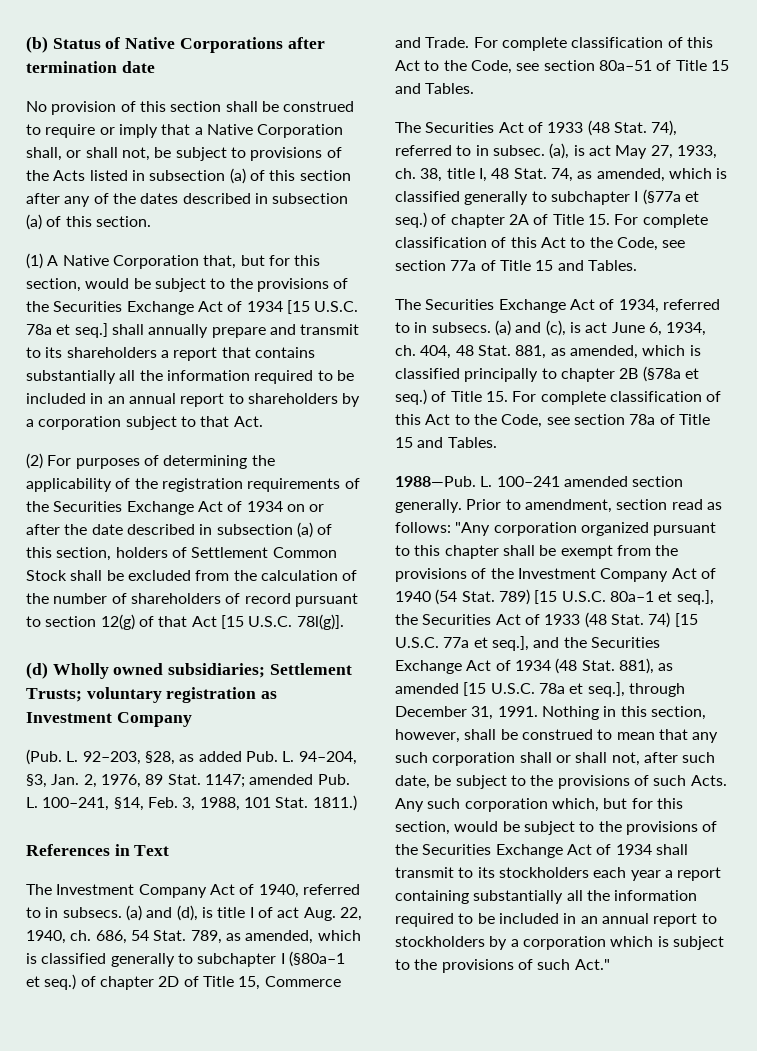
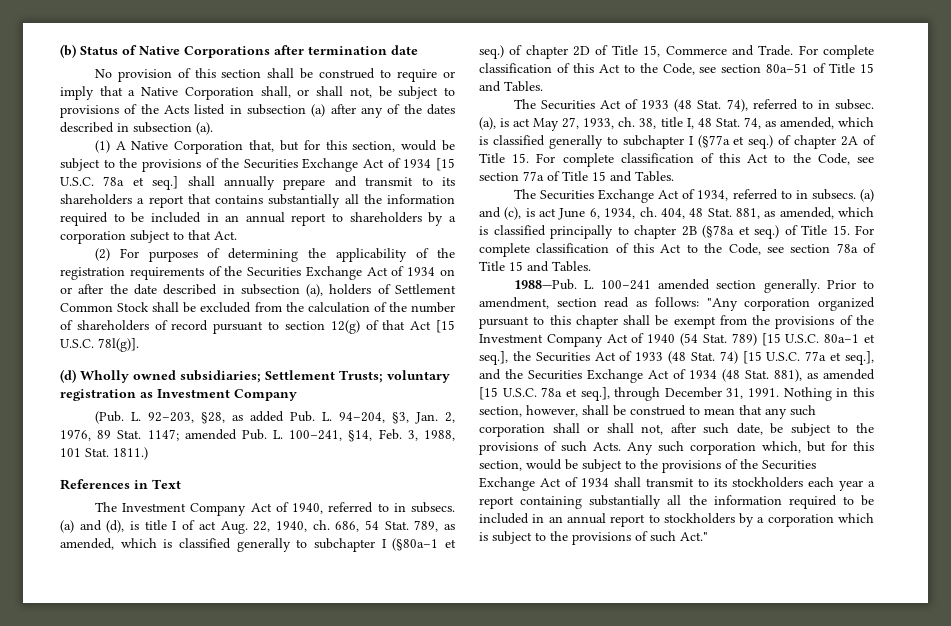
[249,170,351,181] of this section -> (326, 110) none
[26,214,151,230] (a) of this section. -> [196,122,213,135] (a).
[296,522,333,538] [26,547,112,561] (a) of this section, -> [306,284,324,297] (a),

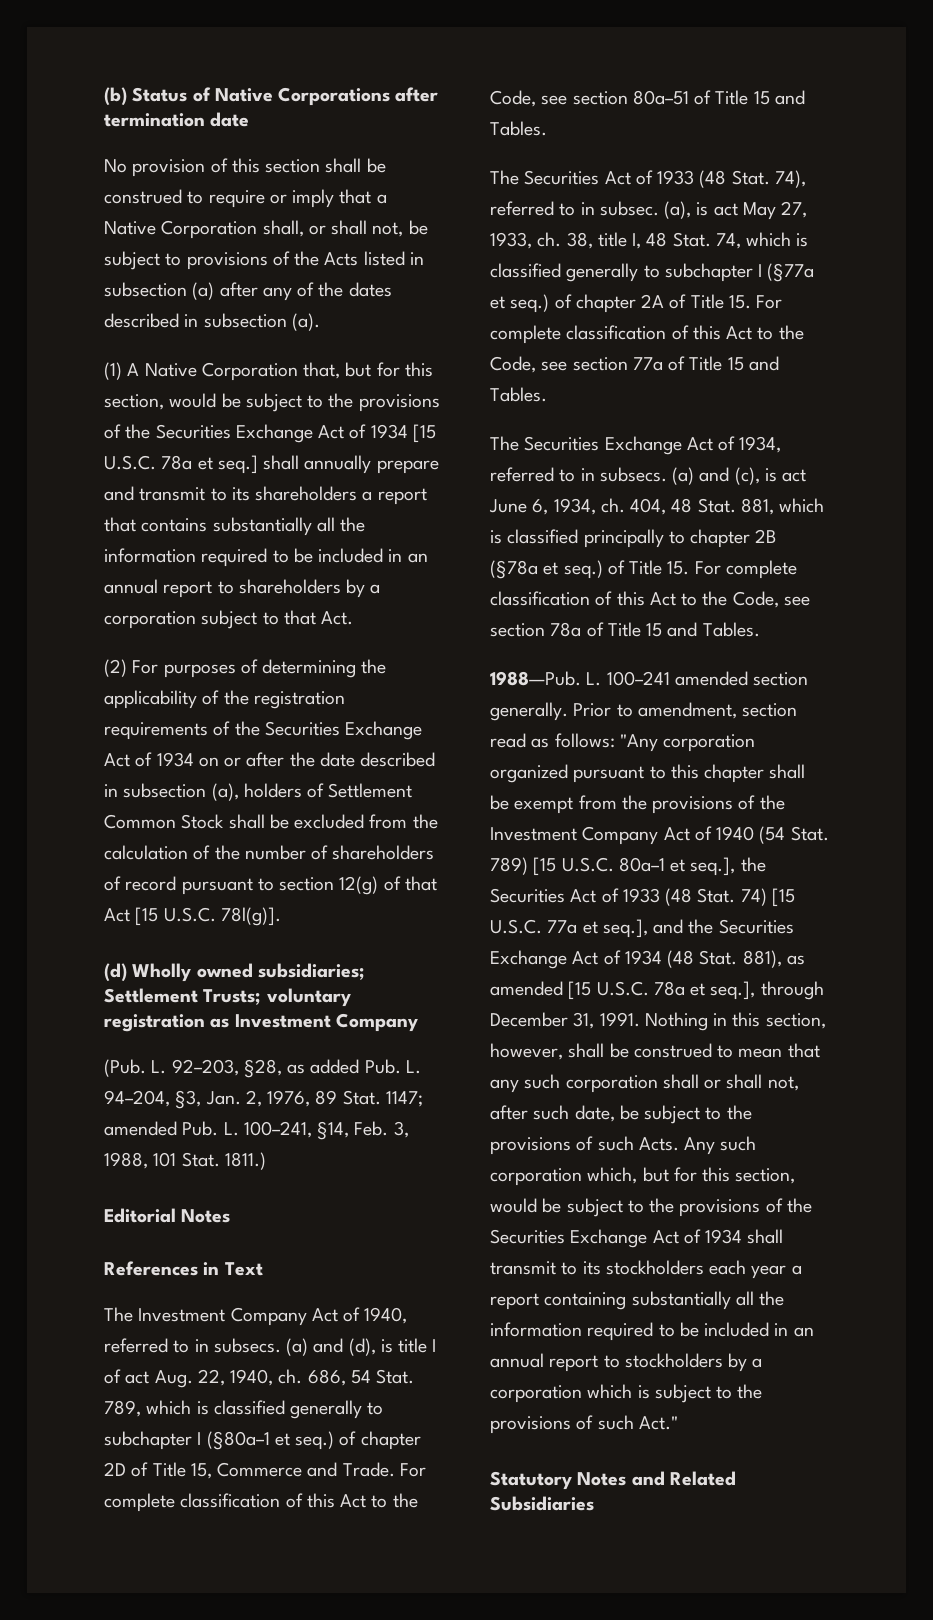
(148, 453) none -> [104,1208,231,1223] // Editorial Notes
[444,524,455,530] [60,538,114,550] as amended, -> (141, 1408) none
[764,117,834,129] as amended, -> (741, 241) none
[764,207,834,219] as amended, -> (774, 506) none
(708, 536) none -> [490,1471,736,1490] [490,1496,594,1511] // Statutory Notes and Related Subsidiaries

